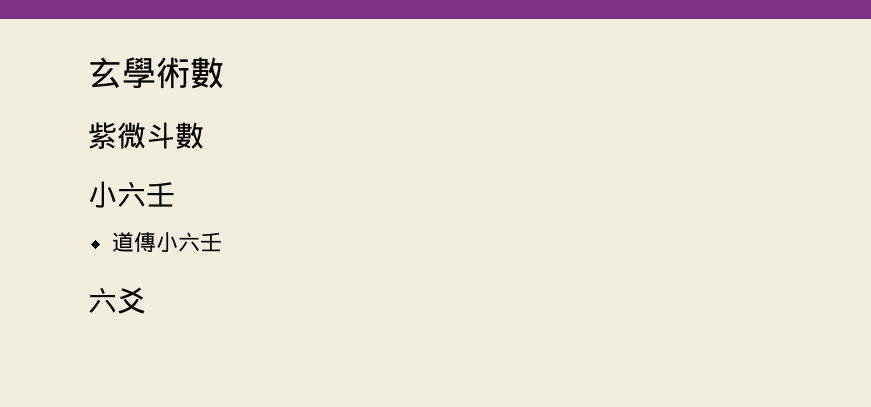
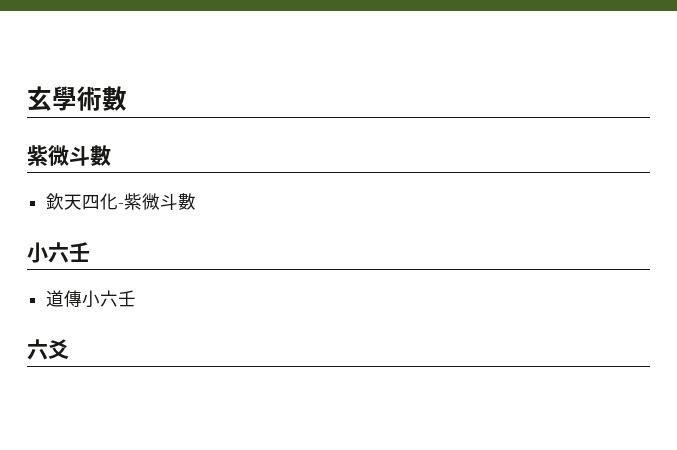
(204, 135) none -> [46,193,197,210] // 欽天四化-紫微斗數

